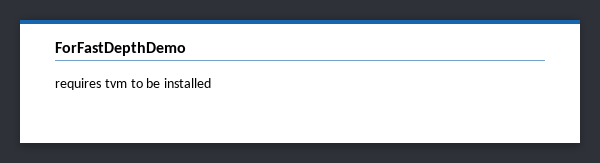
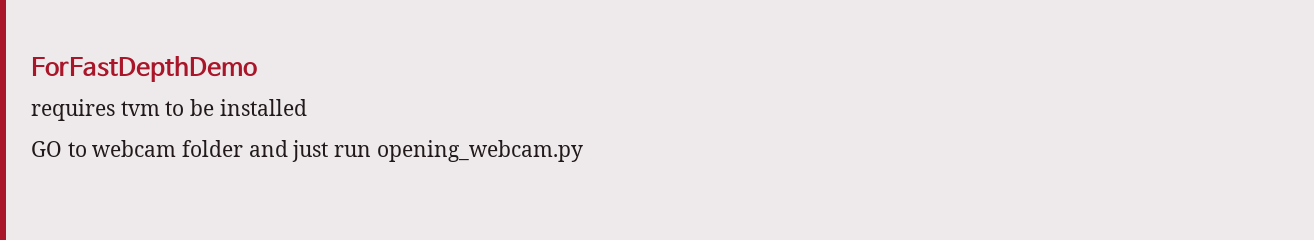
(212, 83) none -> [31,140,583,162] // GO to webcam folder and just run opening_webcam.py

